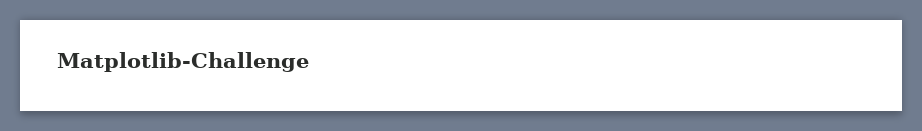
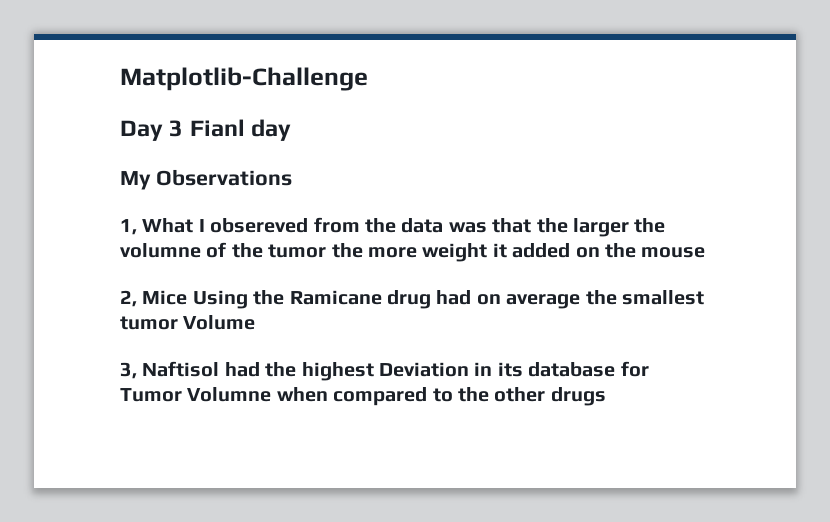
(309, 62) none -> [120,119,292,141] [120,169,292,190] [120,217,666,237] [120,242,706,262] [120,290,704,309] [120,315,256,330] [120,361,649,381] [120,387,606,406] // Day 3 Fianl day // My Observations // 1, What I obsereved from the data was that the larger the volumne of the tumor the more weight it added on the mouse // 2, Mice Using the Ramicane drug had on average the smallest tumor Volume // 3, Naftisol had the highest Deviation in its database for Tumor Volumne when compared to the other drugs

